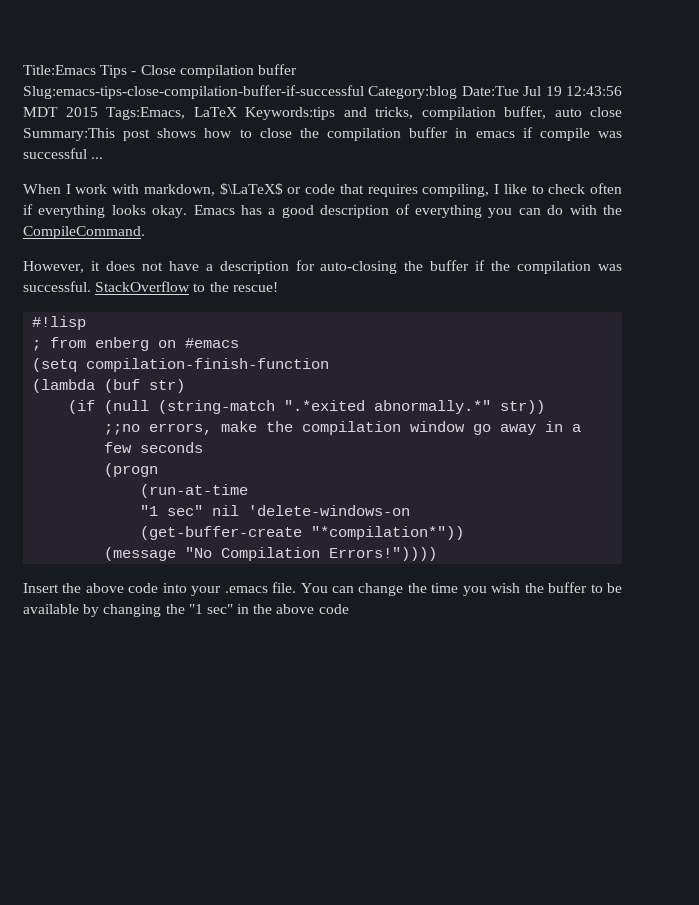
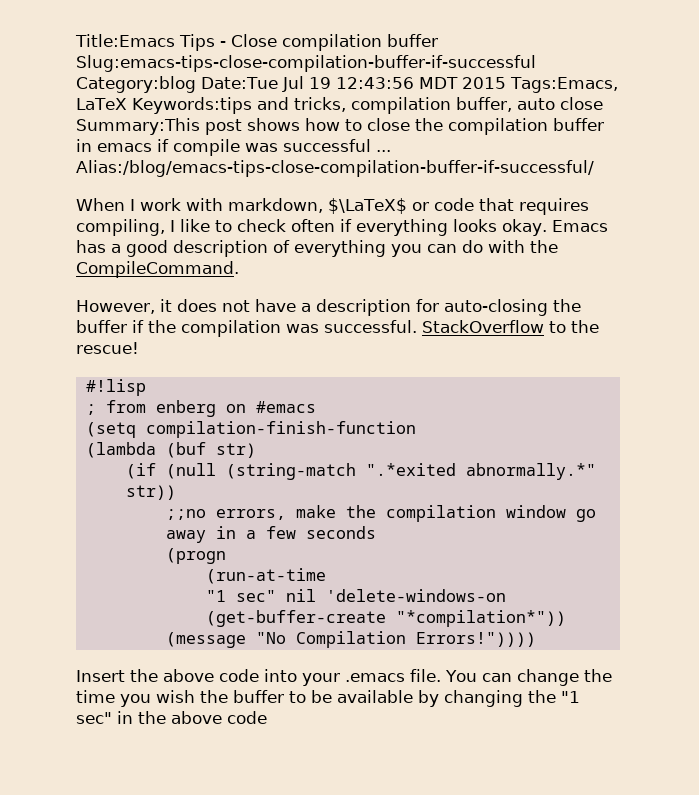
(104, 158) none -> [76,160,594,177] Alias:/blog/emacs-tips-close-compilation-buffer-if-successful/

